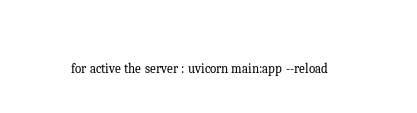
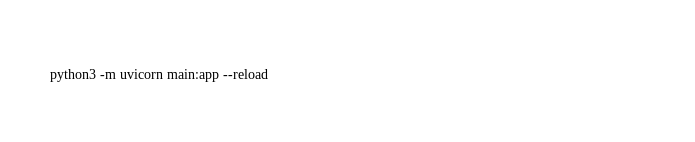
[71,62,185,73] for active the server : -> [50,69,116,82] python3 -m

